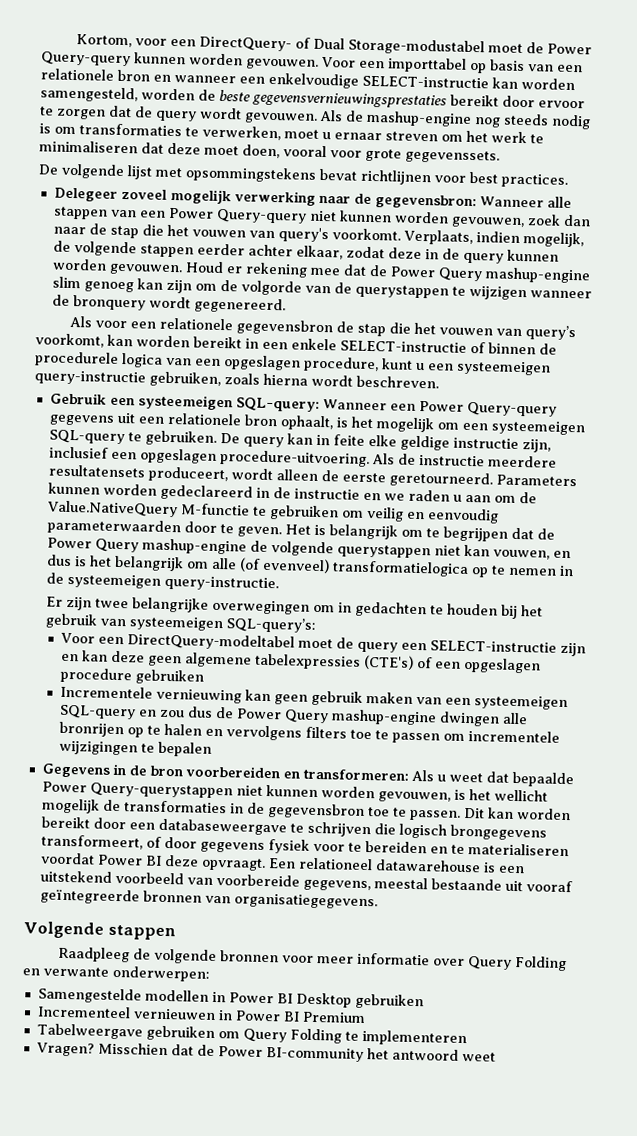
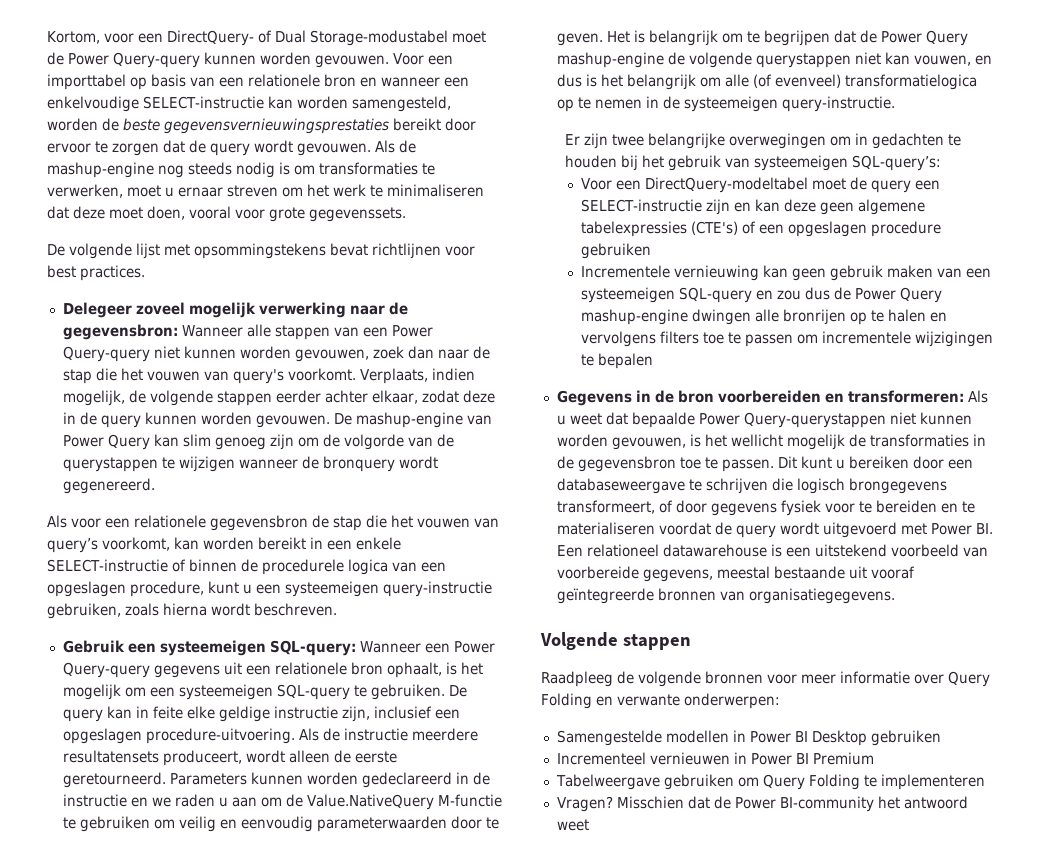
[184,261,591,284] Houd er rekening mee dat de Power Query mashup-engine -> [333,412,492,428] [62,434,179,450] De mashup-engine van Power Query kan
[136,278,163,290] kan -> (266, 443) none
[487,807,571,821] [40,816,90,829] kan worden bereikt -> [800,456,909,469] kunt u bereiken
[97,854,266,871] Power BI deze opvraagt. -> [714,522,993,538] de query wordt uitgevoerd met Power BI.

